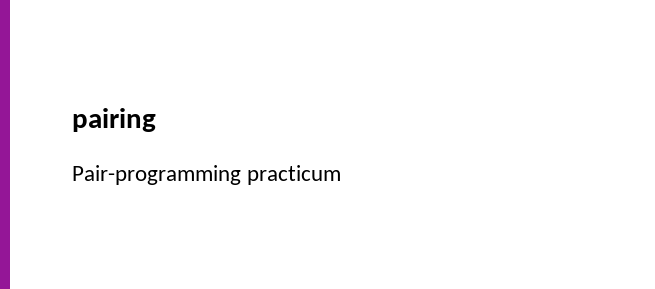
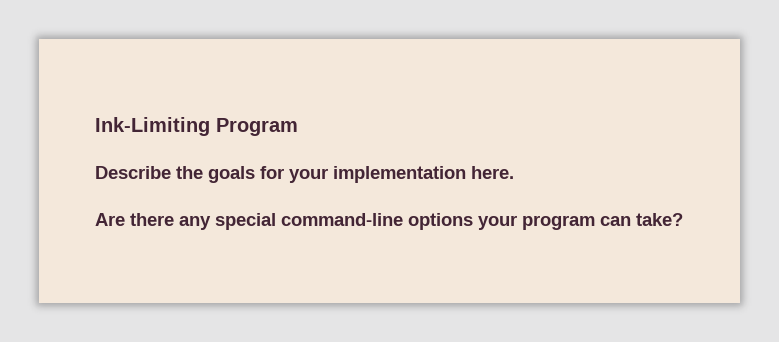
[72,108,156,132] [72,165,342,185] pairing // Pair-programming practicum -> [95,117,298,136] [95,166,514,183] [95,213,683,230] Ink-Limiting Program // Describe the goals for your implementation here. // Are there any special command-line options your program can take?

